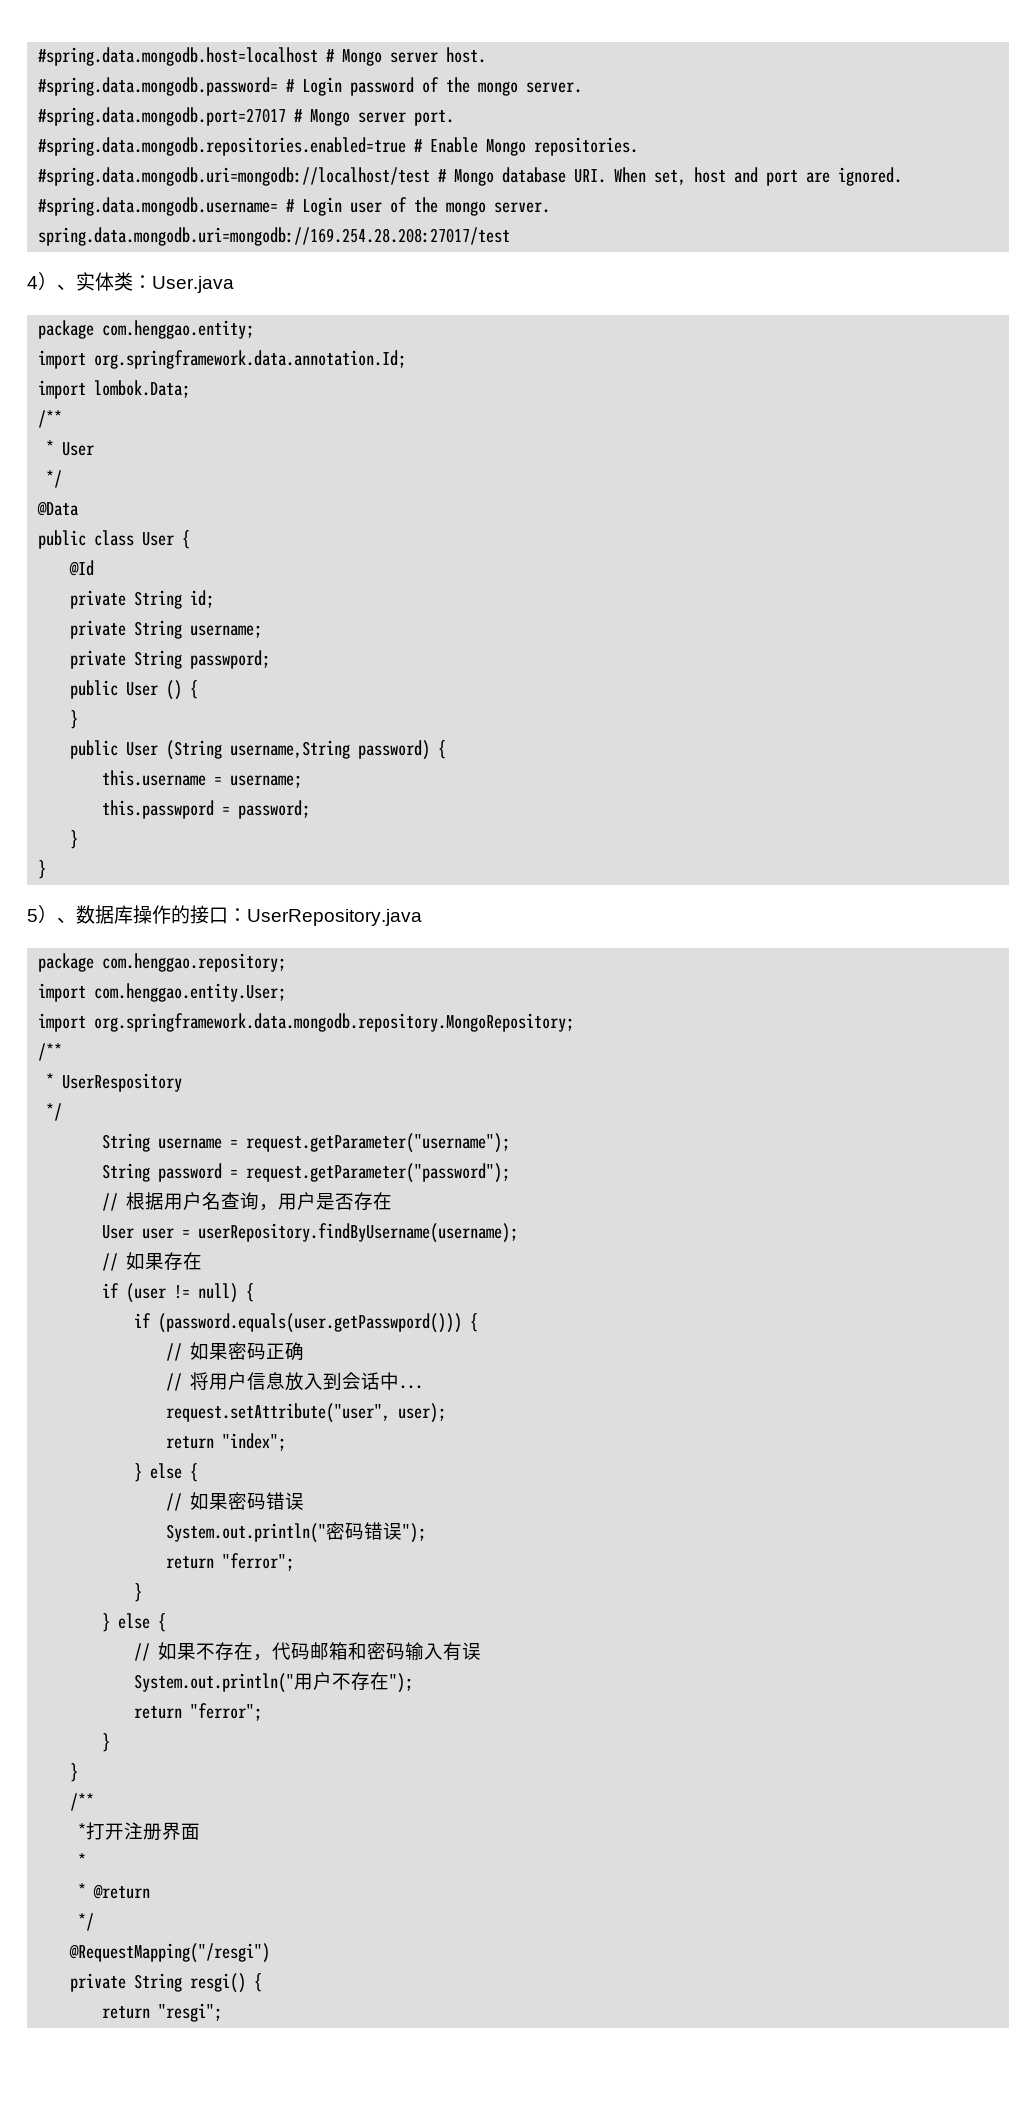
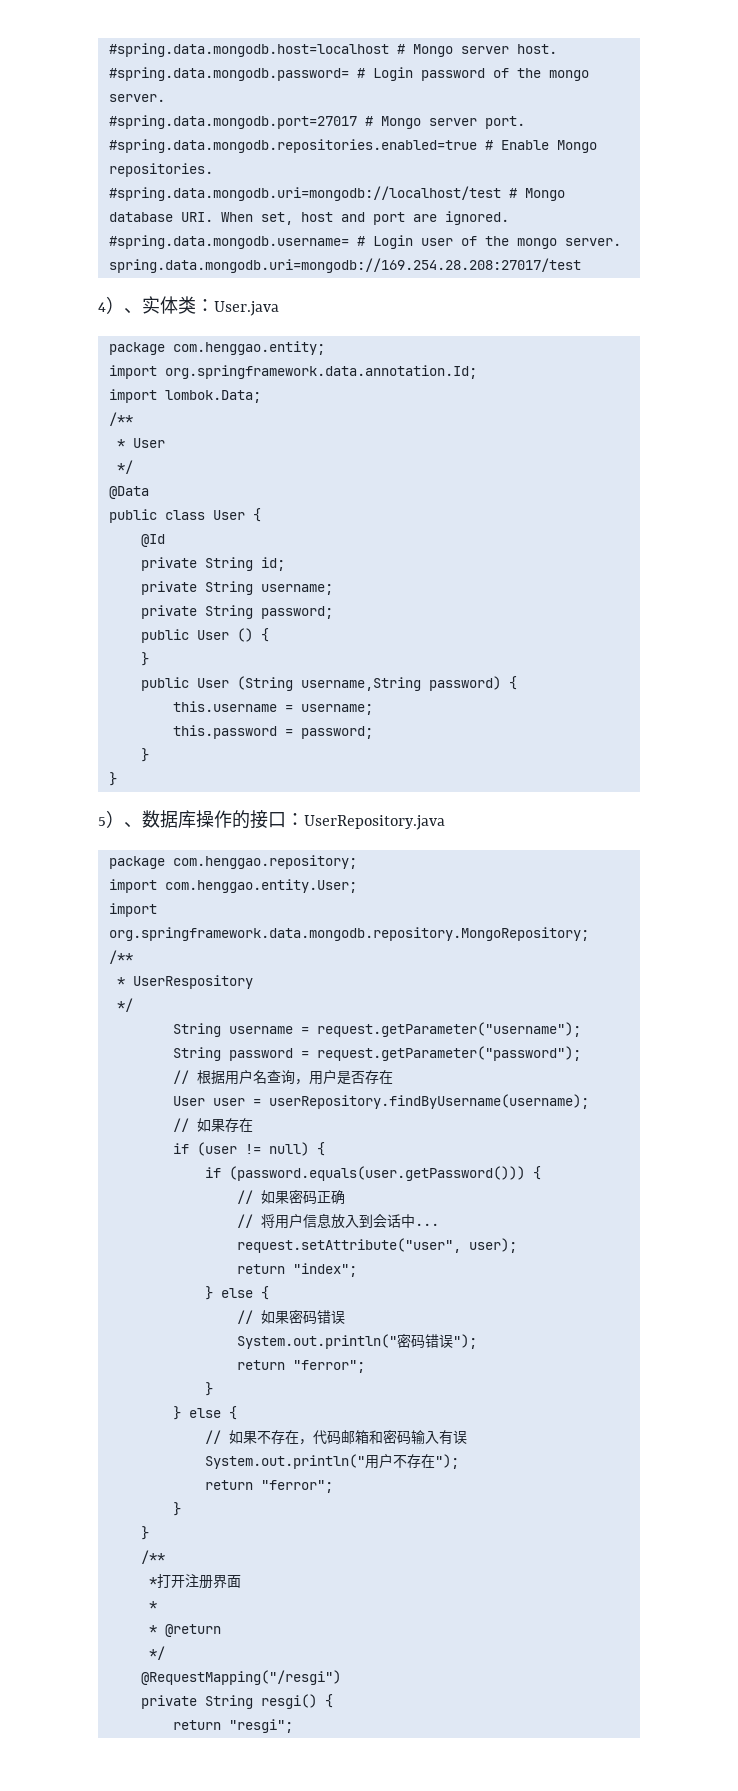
[190,650,271,669] passwpord; -> [260,606,333,619] password;
[102,800,215,819] this.passwpord -> [172,725,277,739] this.password
[158,1313,463,1333] (password.equals(user.getPasswpord())) -> [228,1166,525,1181] (password.equals(user.getPassword()))

